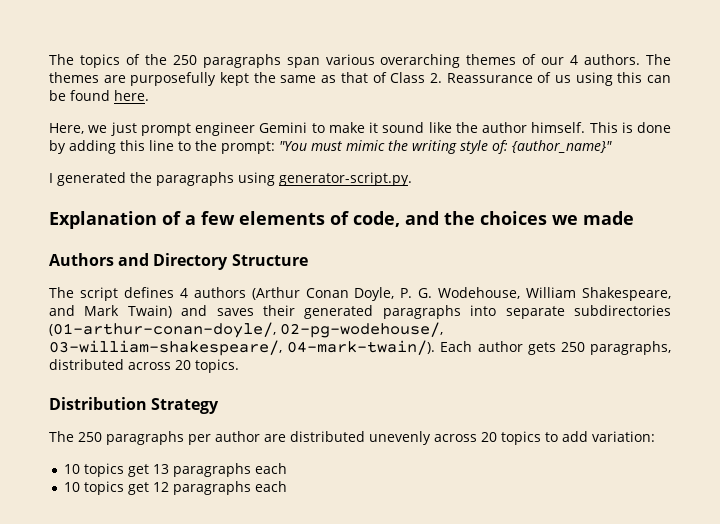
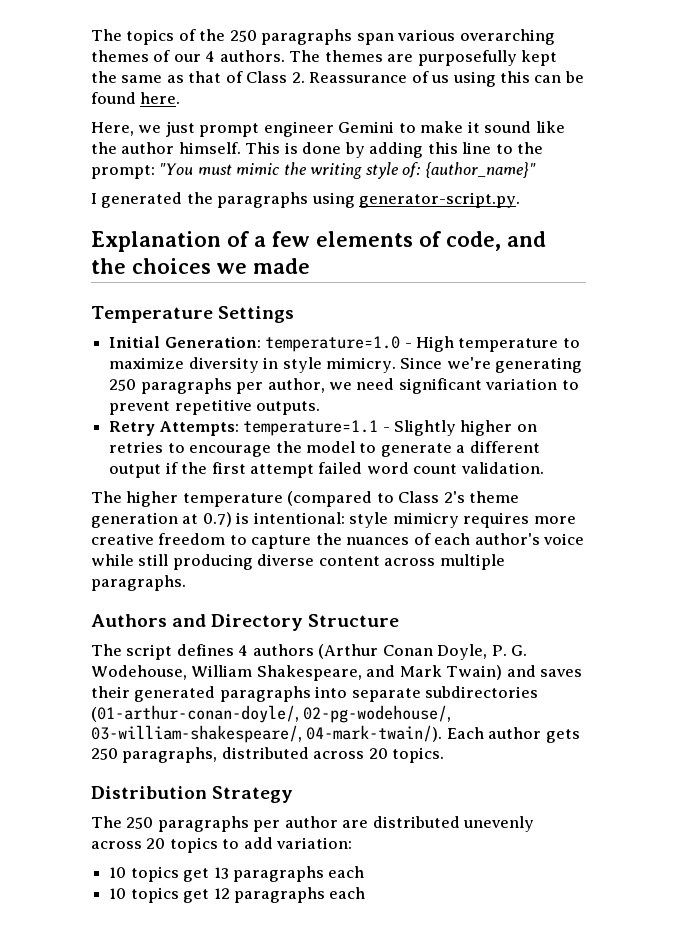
(634, 218) none -> [91,306,295,323] [109,336,580,352] [109,357,583,373] [109,378,579,394] [109,399,321,415] [109,420,537,436] [109,441,540,457] [109,462,544,478] [91,491,520,507] [91,512,576,528] [91,533,585,549] [91,554,505,570] [91,575,186,591] // Temperature Settings // Initial Generation: temperature=1.0 - High temperature to maximize diversity in style mimicry. Since we're generating 250 paragraphs per author, we need significant variation to prevent repetitive outputs. // Retry Attempts: temperature=1.1 - Slightly higher on retries to encourage the model to generate a different output if the first attempt failed word count validation. // The higher temperature (compared to Class 2's theme generation at 0.7) is intentional: style mimicry requires more creative freedom to capture the nuances of each author's voice while still producing diverse content across multiple paragraphs.

